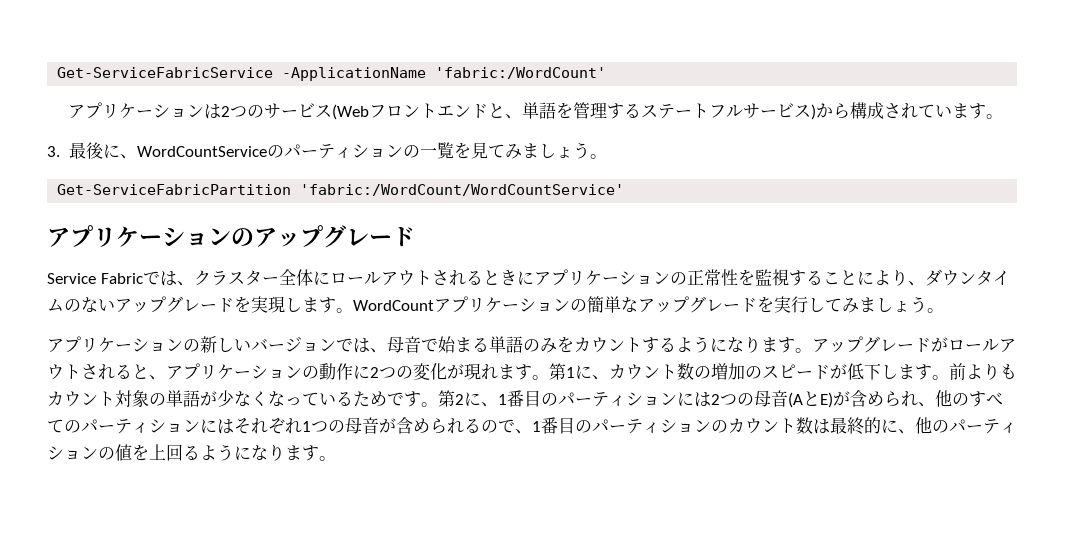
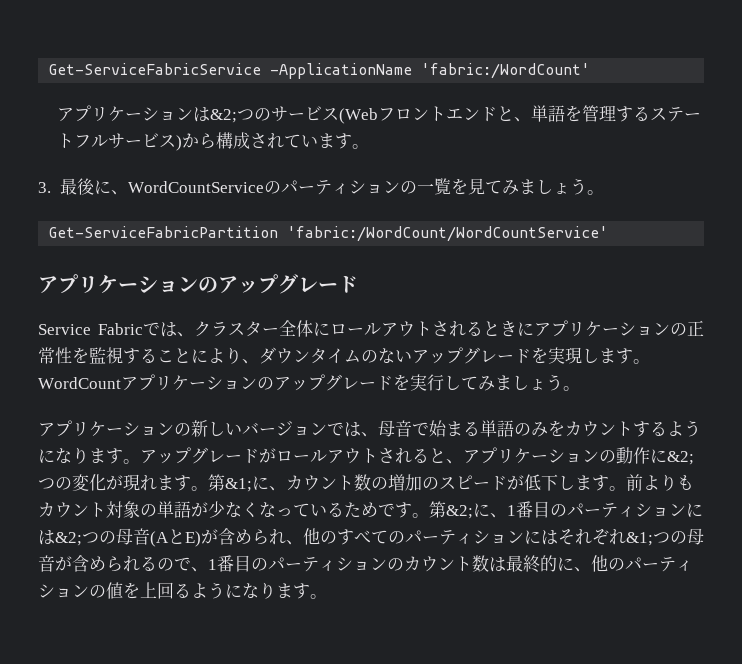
[220,106,230,117] 2 -> [209,109,237,123] &2;
[587,296,638,313] 簡単な -> (274, 383) none
[370,367,379,378] 2 -> [667,451,694,465] &2;
[566,367,575,378] 1 -> [225,478,252,492] &1;
[455,394,464,405] 2 -> [446,505,473,519] &2;
[711,394,720,405] 2 -> [55,532,82,546] &2;
[302,421,311,432] 1 -> [626,532,653,546] &1;

